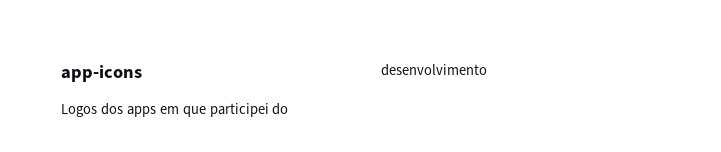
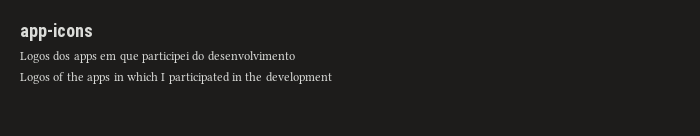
(487, 70) none -> [20,72,332,84] // Logos of the apps in which I participated in the development

